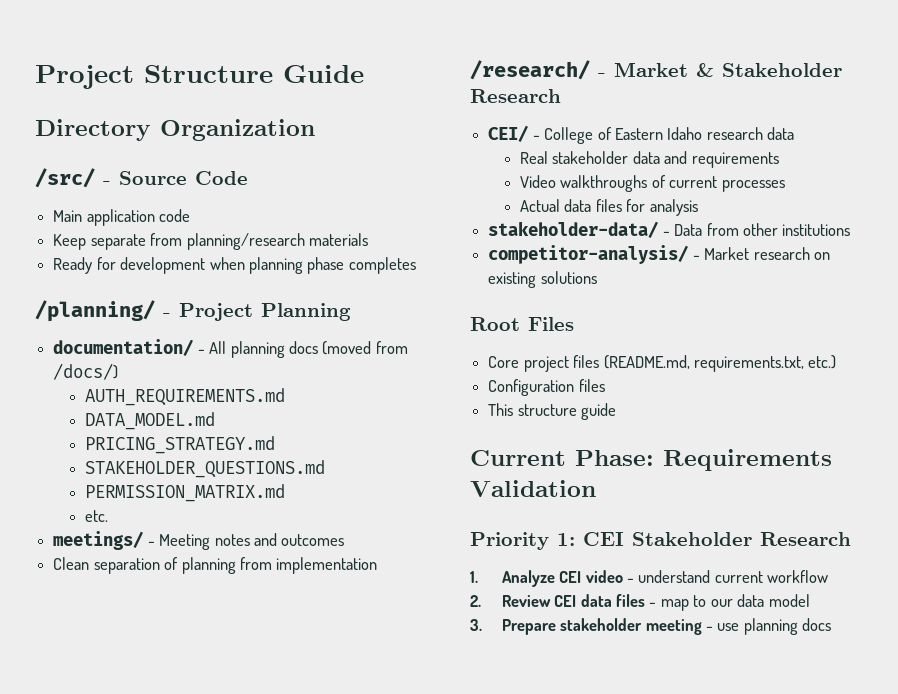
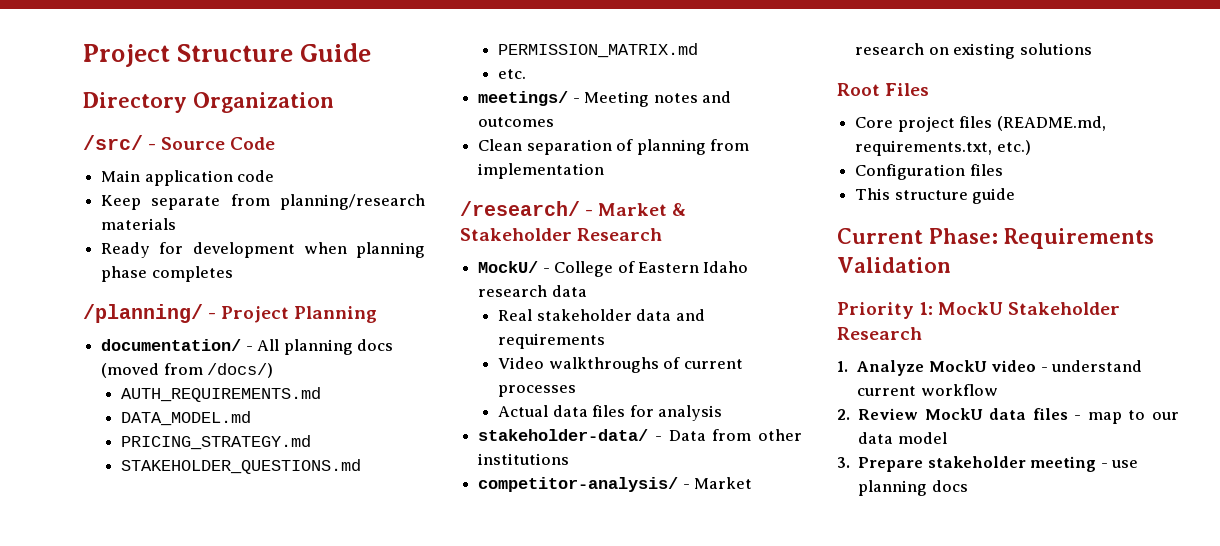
[488,125,529,142] CEI/ -> [478,261,539,273] MockU/
[583,532,624,546] CEI -> [938,302,1004,315] MockU
[559,571,582,583] CEI -> [928,360,987,372] MockU
[554,595,577,607] CEI -> [924,408,983,420] MockU

